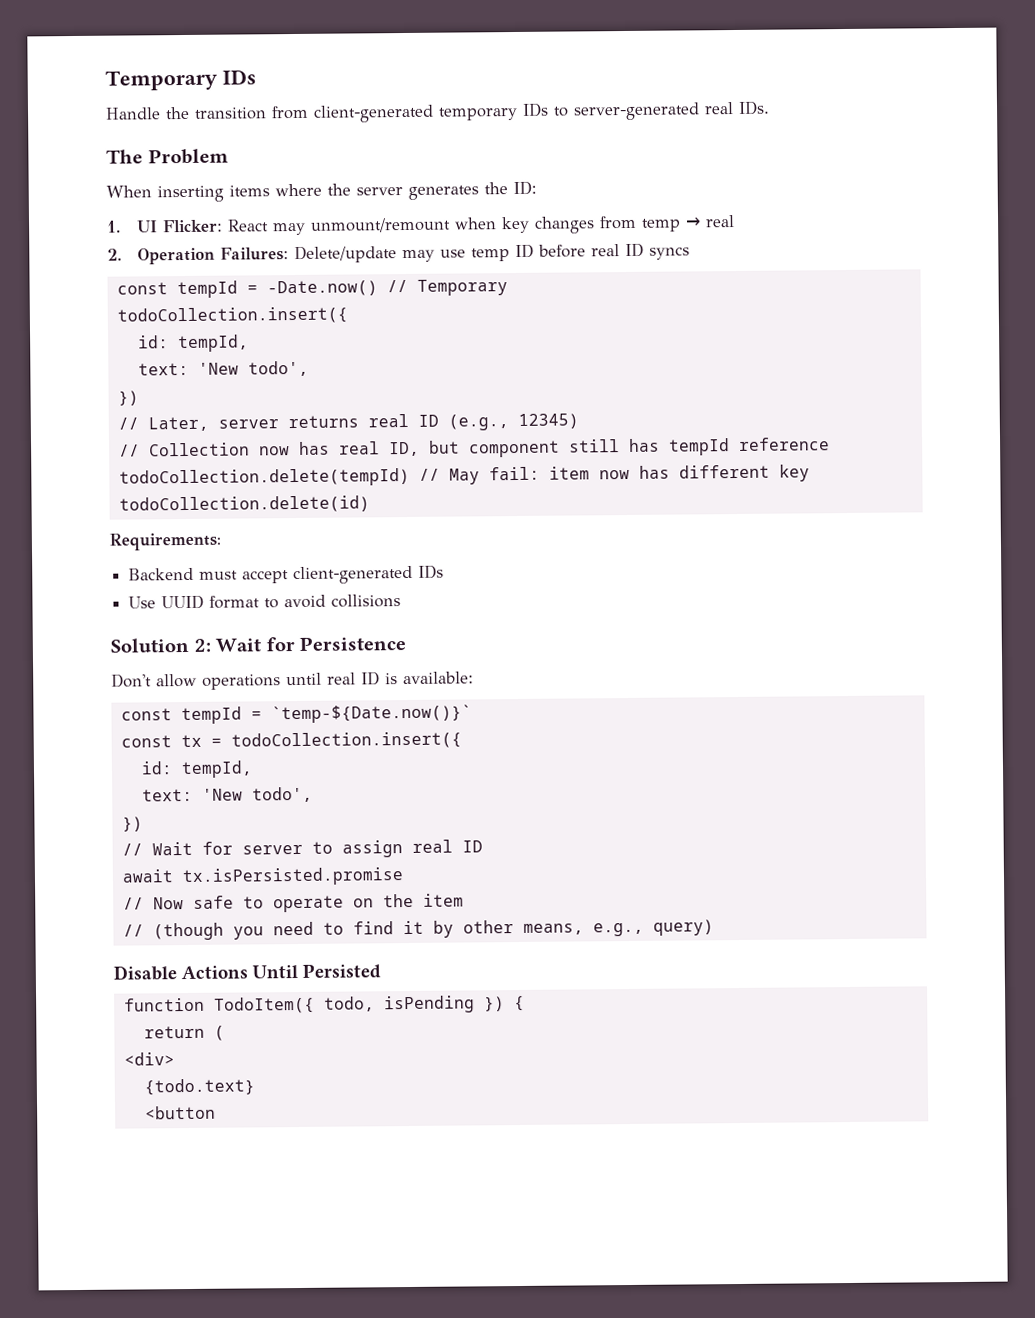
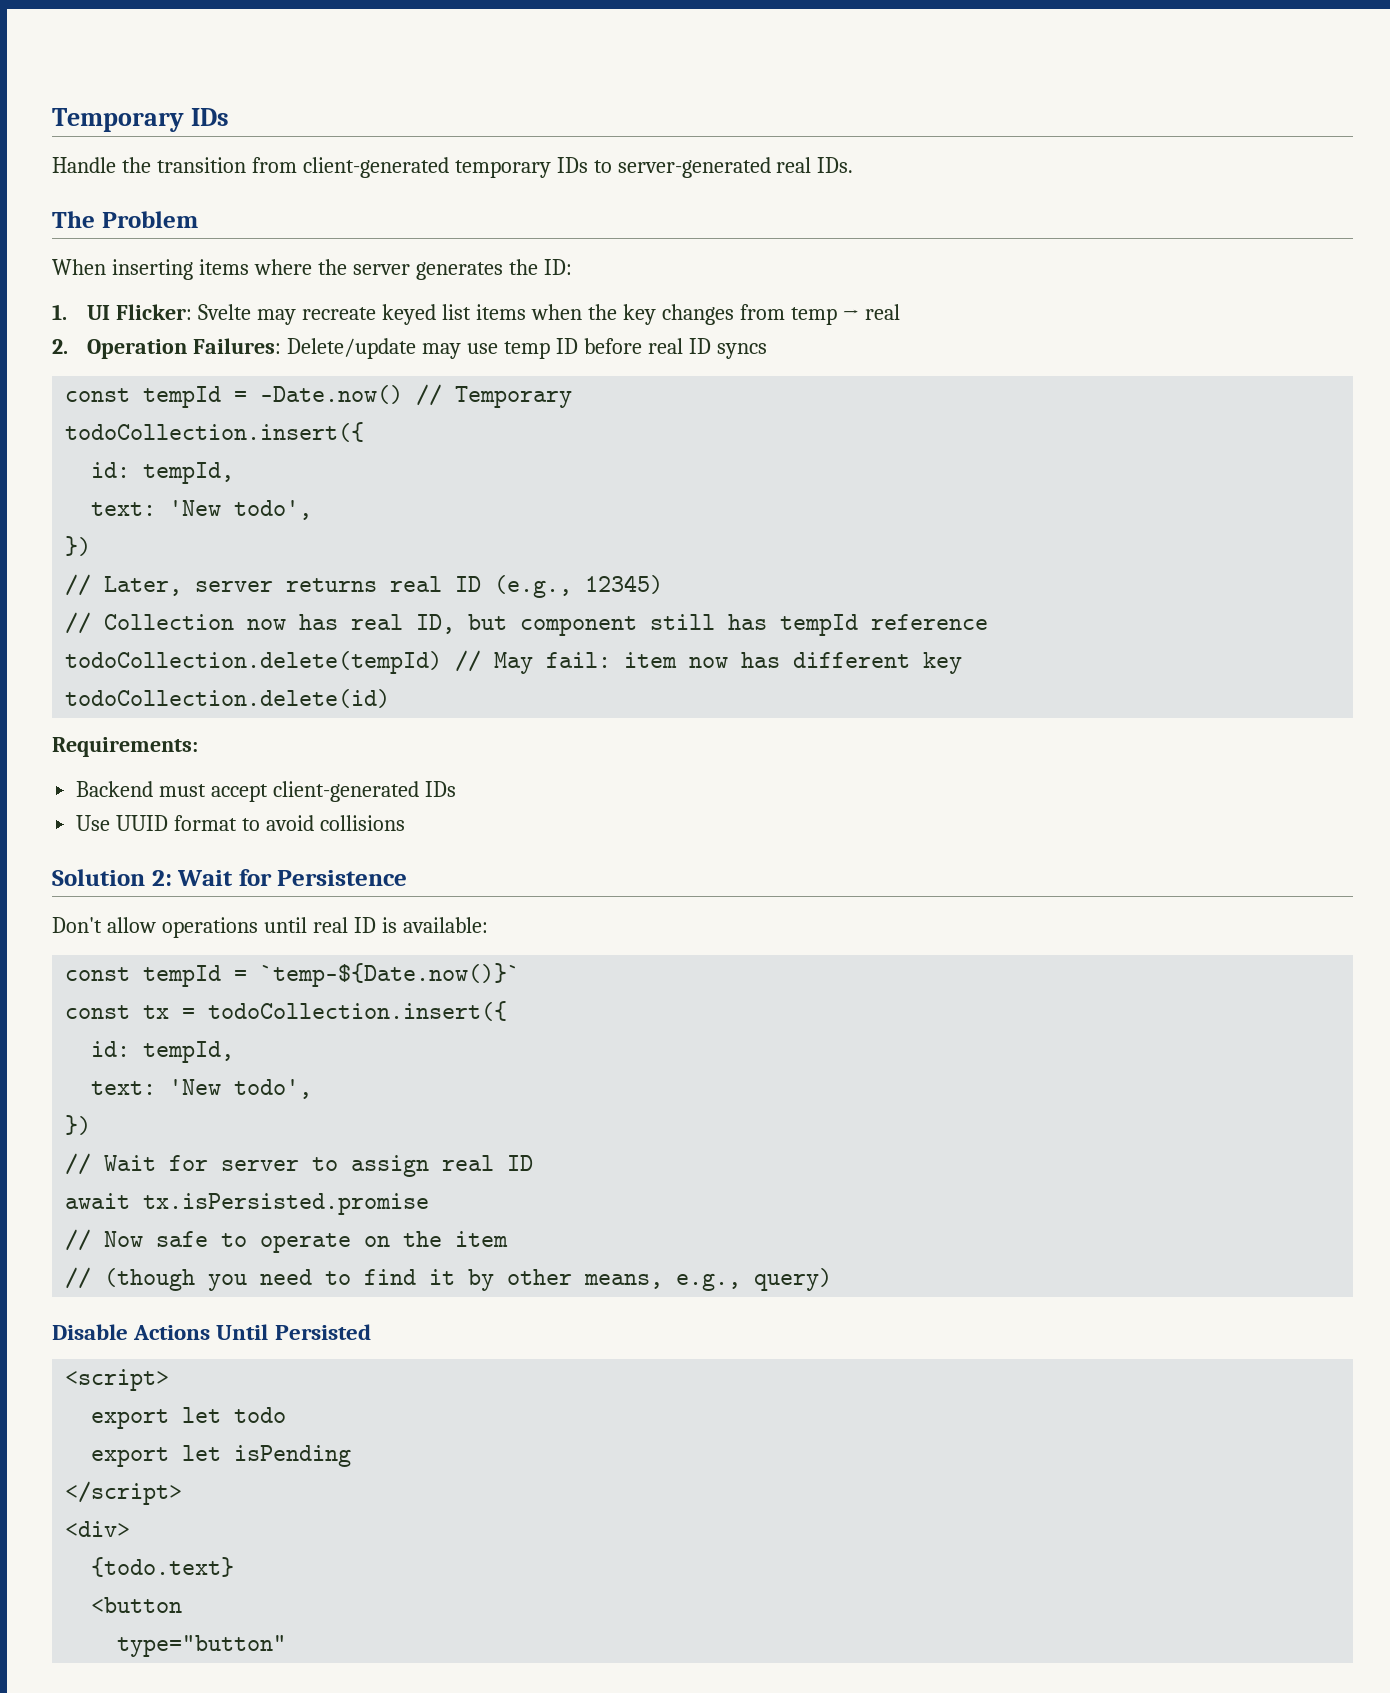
[227,217,497,236] React may unmount/remount when -> [198,304,617,325] Svelte may recreate keyed list items when the
[123,995,525,1014] [143,1025,225,1041] function TodoItem({ todo, isPending }) { // return ( -> [65,1369,170,1391] [91,1407,287,1429] [91,1445,352,1467] [65,1481,183,1505] <script> // export let todo // export let isPending // </script>
(216, 1112) none -> [117,1635,287,1657] // type="button"

